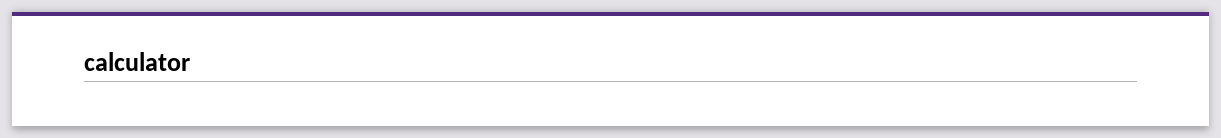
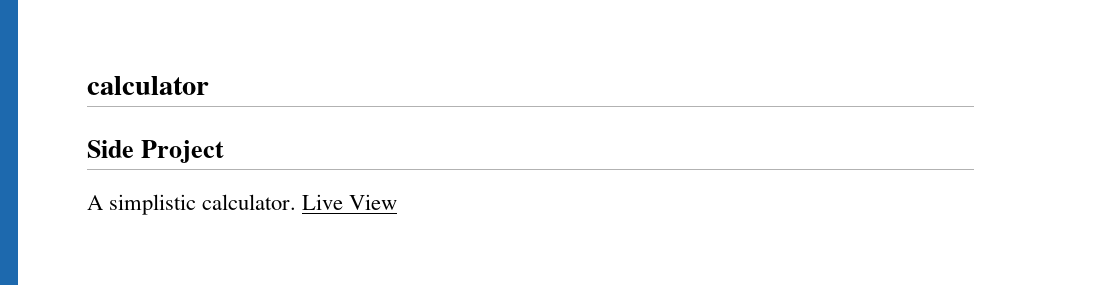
(190, 61) none -> [87,140,225,163] [87,194,398,215] // Side Project // A simplistic calculator. Live View

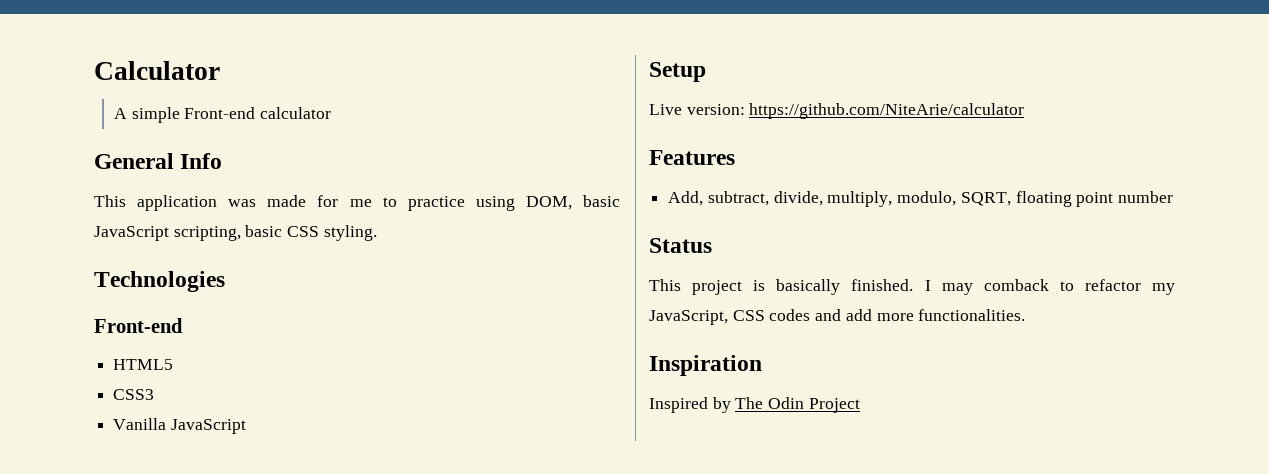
[87,76,209,95] [87,140,225,163] [87,194,398,215] calculator // Side Project // A simplistic calculator. Live View -> [94,61,220,80] [113,107,332,123] [94,153,223,169] [94,195,621,211] [94,225,377,241] [94,271,225,292] [94,318,183,333] [113,359,174,370] [113,389,155,400] [113,418,246,434] [649,62,706,82] [649,103,1025,119] [649,150,735,165] [668,191,1174,207] [649,238,712,253] [649,279,1175,295] [649,309,1026,325] [649,355,762,376] [649,397,860,413] Calculator // A simple Front-end calculator // General Info // This application was made for me to practice using DOM, basic JavaScript scripting, basic CSS styling. // Technologies // Front-end // HTML5 // CSS3 // Vanilla JavaScript // Setup // Live version: https://github.com/NiteArie/calculator // Features // Add, subtract, divide, multiply, modulo, SQRT, floating point number // Status // This project is basically finished. I may comback to refactor my JavaScript, CSS codes and add more functionalities. // Inspiration // Inspired by The Odin Project

